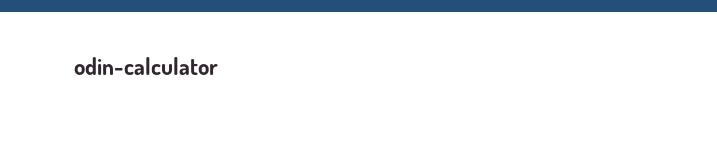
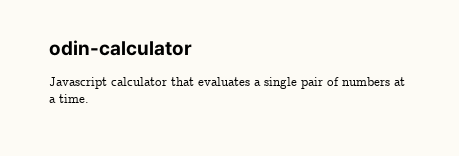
(218, 66) none -> [49,77,405,89] [49,94,89,103] // Javascript calculator that evaluates a single pair of numbers at a time.

